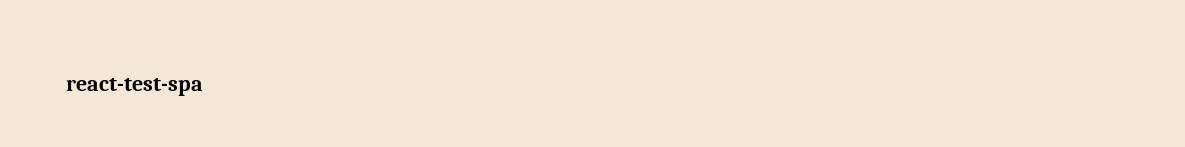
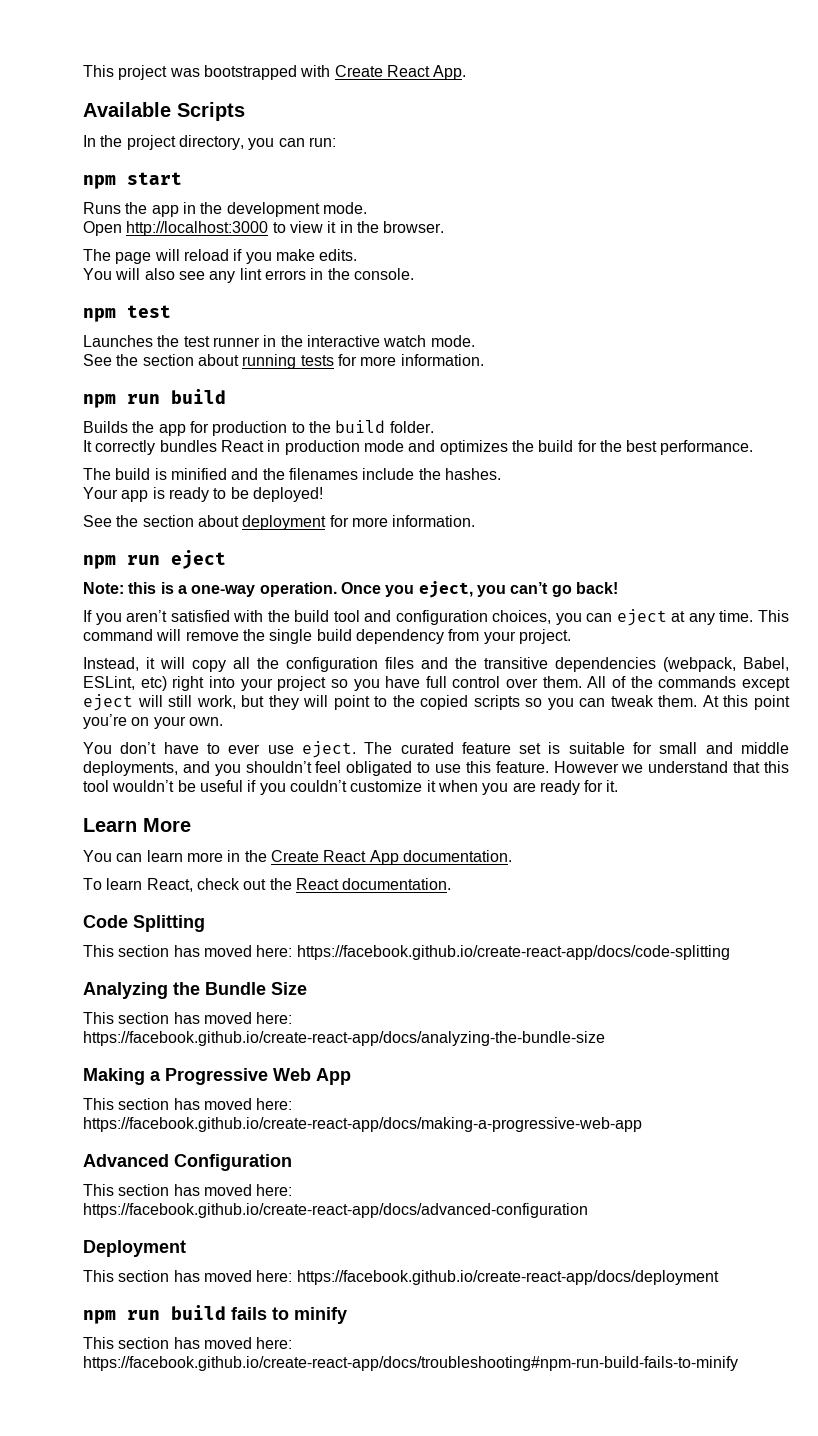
[66,78,203,96] react-test-spa -> [83,65,467,80] [83,102,245,121] [83,135,336,150] [83,172,182,189] [83,202,367,217] [83,221,445,236] [83,249,358,264] [83,268,414,283] [83,305,171,322] [83,335,475,347] [83,354,484,369] [83,389,226,408] [83,420,434,436] [83,440,754,455] [83,468,501,480] [83,487,323,502] [83,515,476,530] [83,550,226,569] [83,581,618,598] [83,609,789,626] [83,629,571,644] [83,657,789,672] [83,676,790,691] [83,694,790,711] [83,714,223,729] [83,741,789,758] [83,761,789,776] [83,780,619,795] [83,818,191,832] [83,850,512,865] [83,878,452,892] [83,915,205,932] [83,945,730,960] [83,982,307,999] [83,1012,293,1024] [83,1031,605,1046] [83,1068,351,1085] [83,1098,293,1110] [83,1117,642,1132] [83,1154,292,1171] [83,1184,293,1196] [83,1203,588,1218] [83,1240,186,1257] [83,1270,719,1285] [83,1305,347,1324] [83,1337,293,1349] [83,1356,738,1371] This project was bootstrapped with Create React App. // Available Scripts // In the project directory, you can run: // npm start // Runs the app in the development mode. // Open http://localhost:3000 to view it in the browser. // The page will reload if you make edits. // You will also see any lint errors in the console. // npm test // Launches the test runner in the interactive watch mode. // See the section about running tests for more information. // npm run build // Builds the app for production to the build folder. // It correctly bundles React in production mode and optimizes the build for the best performance. // The build is minified and the filenames include the hashes. // Your app is ready to be deployed! // See the section about deployment for more information. // npm run eject // Note: this is a one-way operation. Once you eject, you can’t go back! // If you aren’t satisfied with the build tool and configuration choices, you can eject at any time. This command will remove the single build dependency from your project. // Instead, it will copy all the configuration files and the transitive dependencies (webpack, Babel, ESLint, etc) right into your project so you have full control over them. All of the commands except eject will still work, but they will point to the copied scripts so you can tweak them. At this point you’re on your own. // You don’t have to ever use eject. The curated feature set is suitable for small and middle deployments, and you shouldn’t feel obligated to use this feature. However we understand that this tool wouldn’t be useful if you couldn’t customize it when you are ready for it. // Learn More // You can learn more in the Create React App documentation. // To learn React, check out the React documentation. // Code Splitting // This section has moved here: https://facebook.github.io/create-react-app/docs/code-splitting // Analyzing the Bundle Size // This section has moved here: https://facebook.github.io/create-react-app/docs/analyzing-the-bundle-size // Making a Progressive Web App // This section has moved here: https://facebook.github.io/create-react-app/docs/making-a-progressive-web-app // Advanced Configuration // This section has moved here: https://facebook.github.io/create-react-app/docs/advanced-configuration // Deployment // This section has moved here: https://facebook.github.io/create-react-app/docs/deployment // npm run build fails to minify // This section has moved here: https://facebook.github.io/create-react-app/docs/troubleshooting#npm-run-build-fails-to-minify

